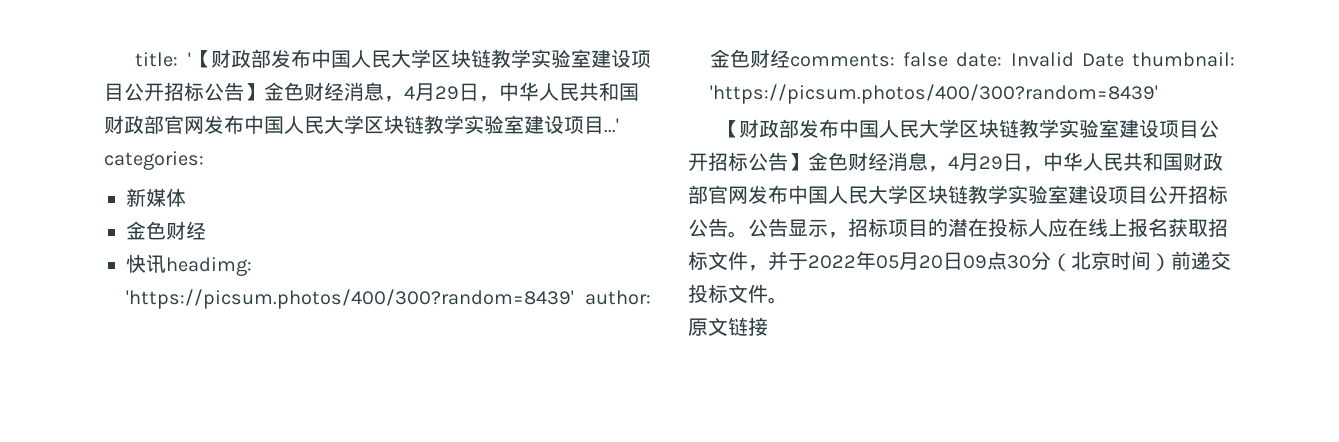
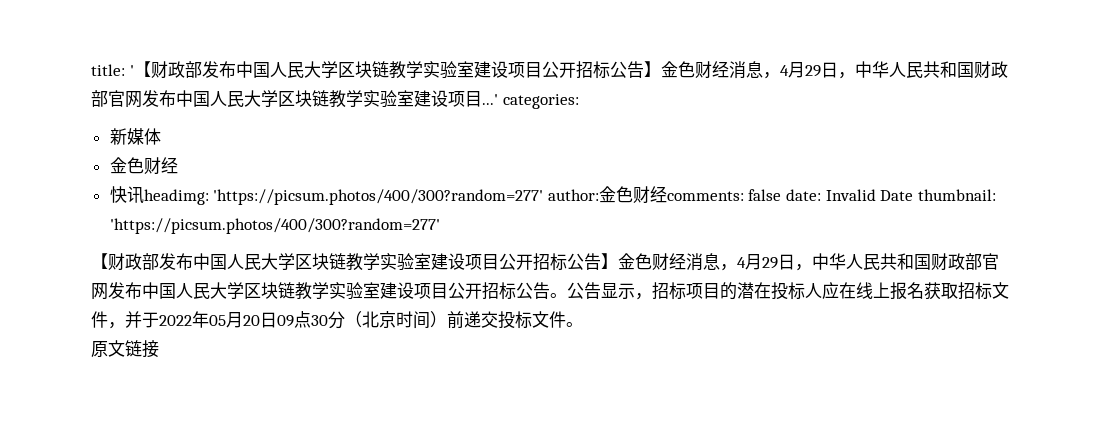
[126,289,574,309] 'https://picsum.photos/400/300?random=8439' -> [213,189,544,205] 'https://picsum.photos/400/300?random=277'
[710,84,1158,104] 'https://picsum.photos/400/300?random=8439' -> [109,218,440,234] 'https://picsum.photos/400/300?random=277'

